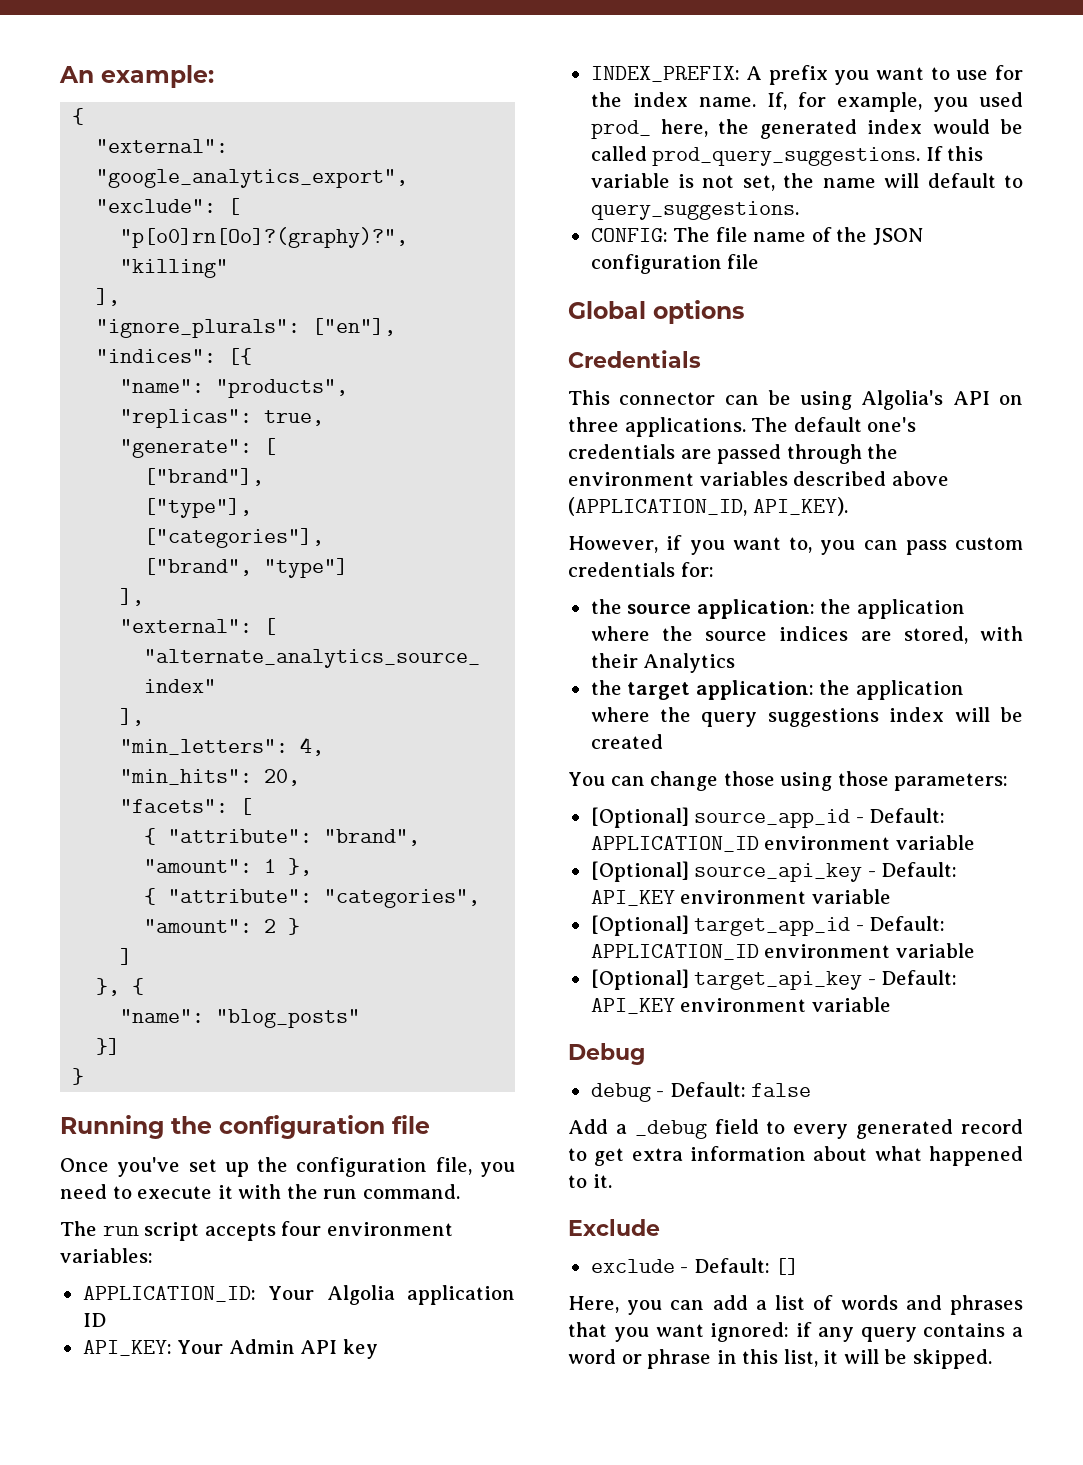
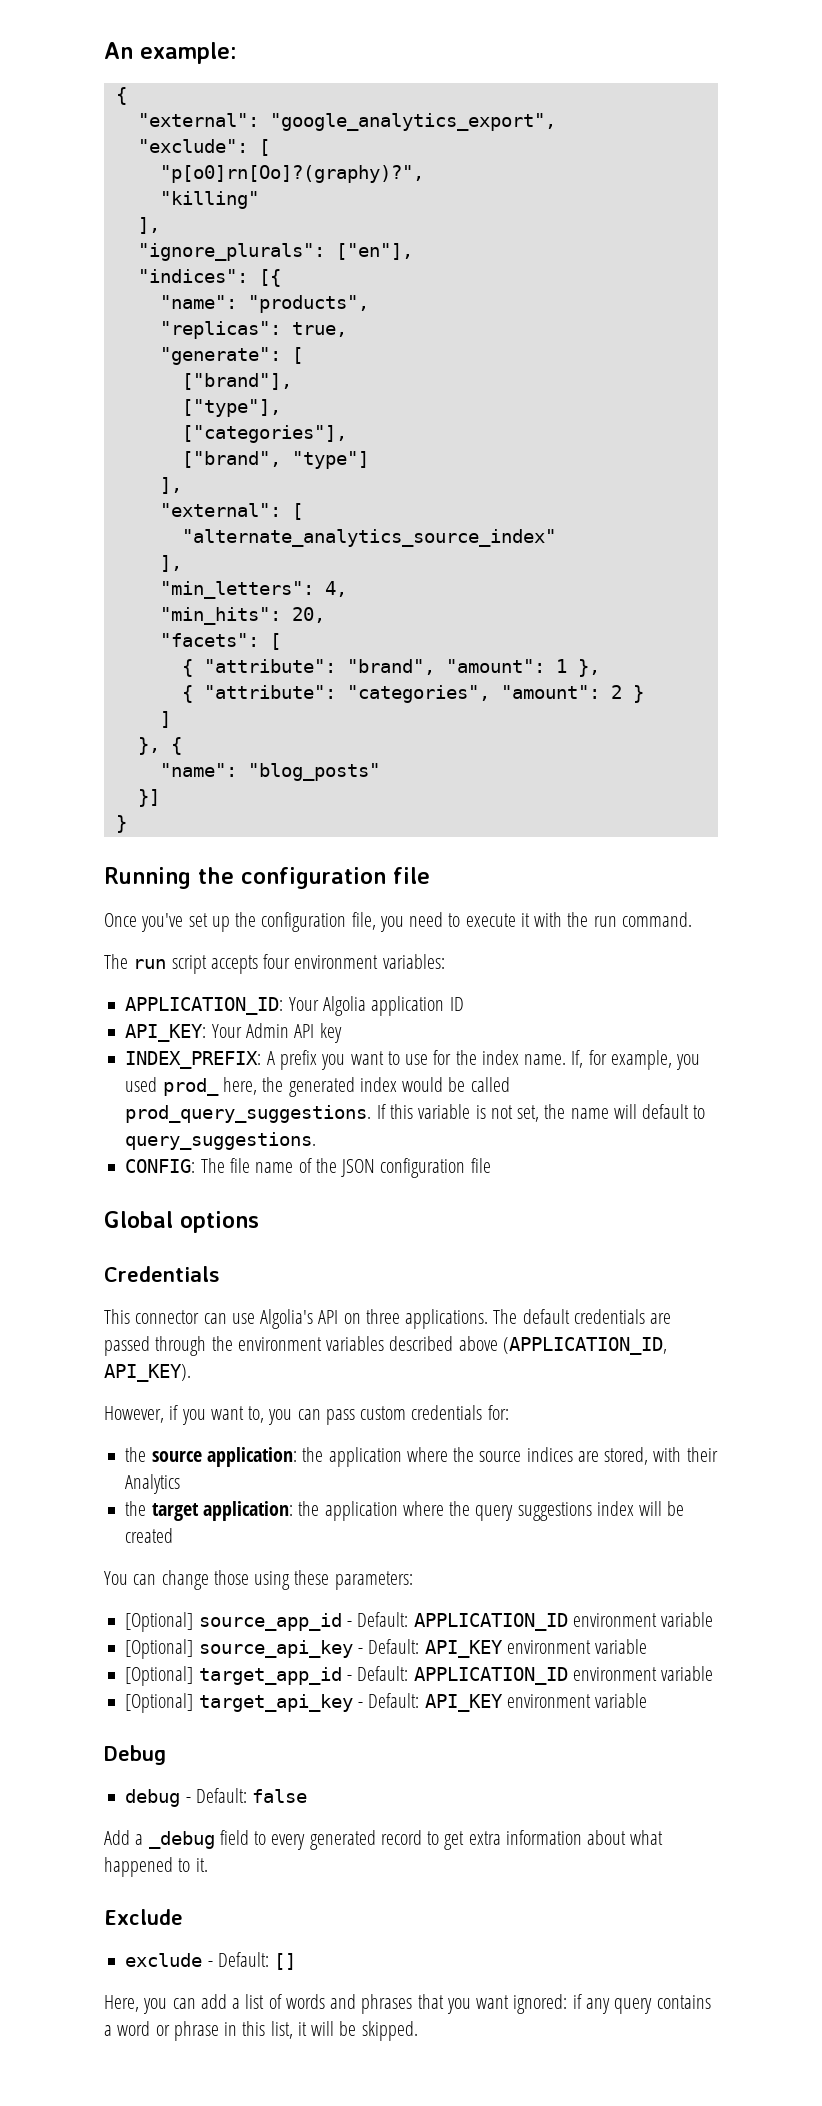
[767,390,853,410] be using -> [231,1313,255,1324] use
[867,417,917,432] one's -> (570, 1316) none
[837,771,889,786] those -> [294,1570,330,1585] these

